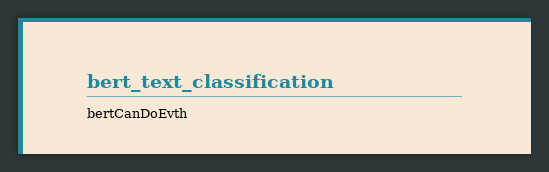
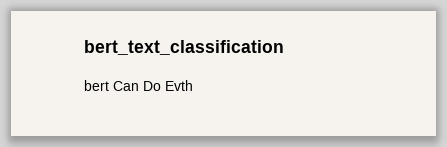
[87,108,188,118] bertCanDoEvth -> [84,80,193,91] bert Can Do Evth

